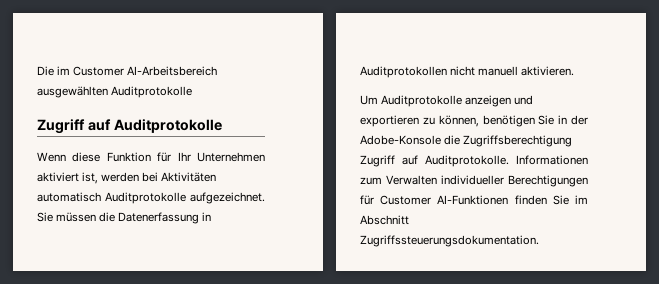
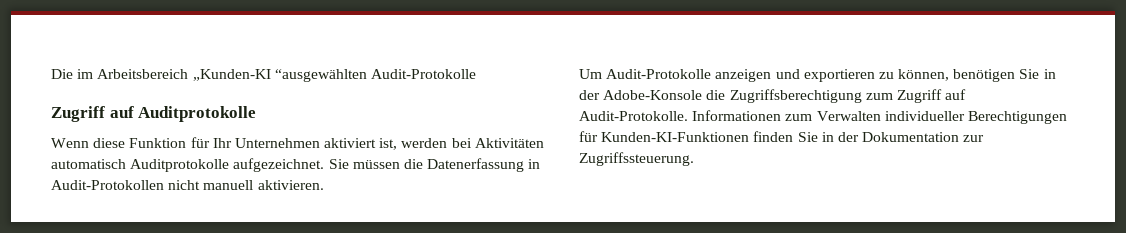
[73,66,218,76] [37,86,193,98] Customer AI-Arbeitsbereich ausgewählten Auditprotokolle -> [97,69,476,82] Arbeitsbereich „Kunden-KI “ausgewählten Audit-Protokolle
[360,66,447,78] Auditprotokollen -> [51,180,164,190] Audit-Protokollen
[381,95,463,107] Auditprotokolle -> [606,69,712,79] Audit-Protokolle
[360,155,509,167] Zugriff auf Auditprotokolle. -> [865,89,967,103] [579,111,688,121] zum Zugriff auf Audit-Protokolle.
[380,195,588,205] [360,215,409,225] [360,235,539,247] Customer AI-Funktionen finden Sie im Abschnitt Zugriffssteuerungsdokumentation. -> [601,131,985,142] [579,152,694,166] Kunden-KI-Funktionen finden Sie in der Dokumentation zur Zugriffssteuerung.

